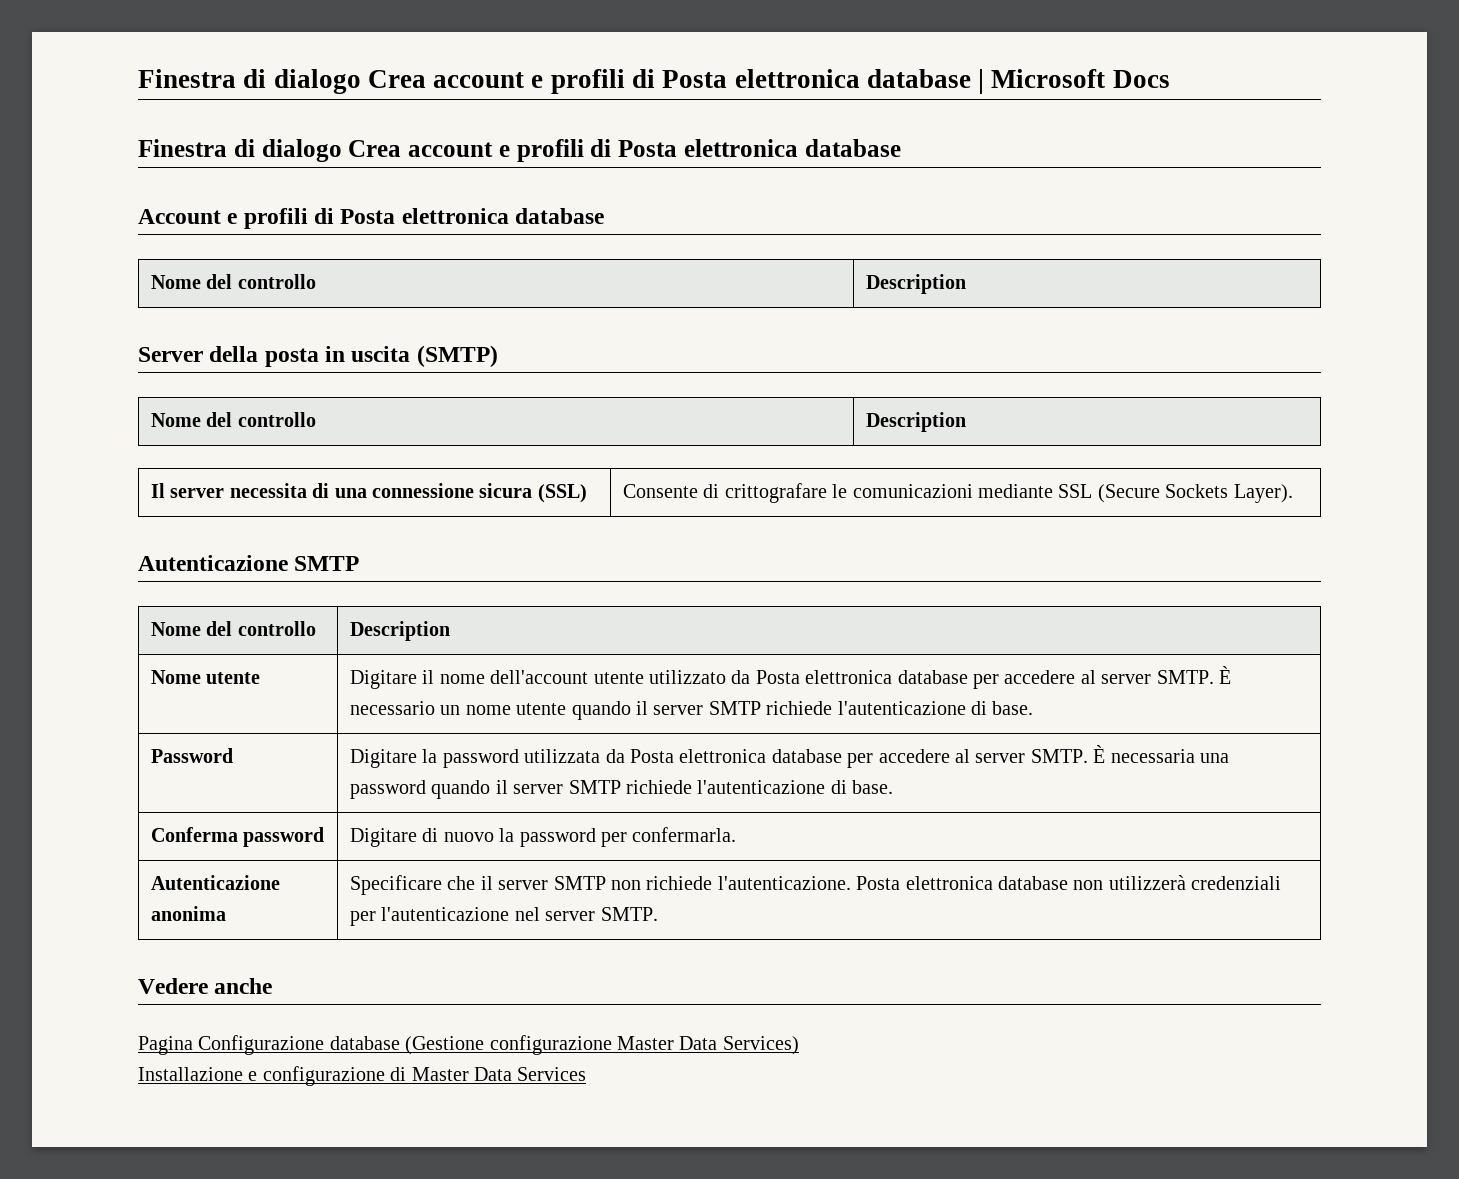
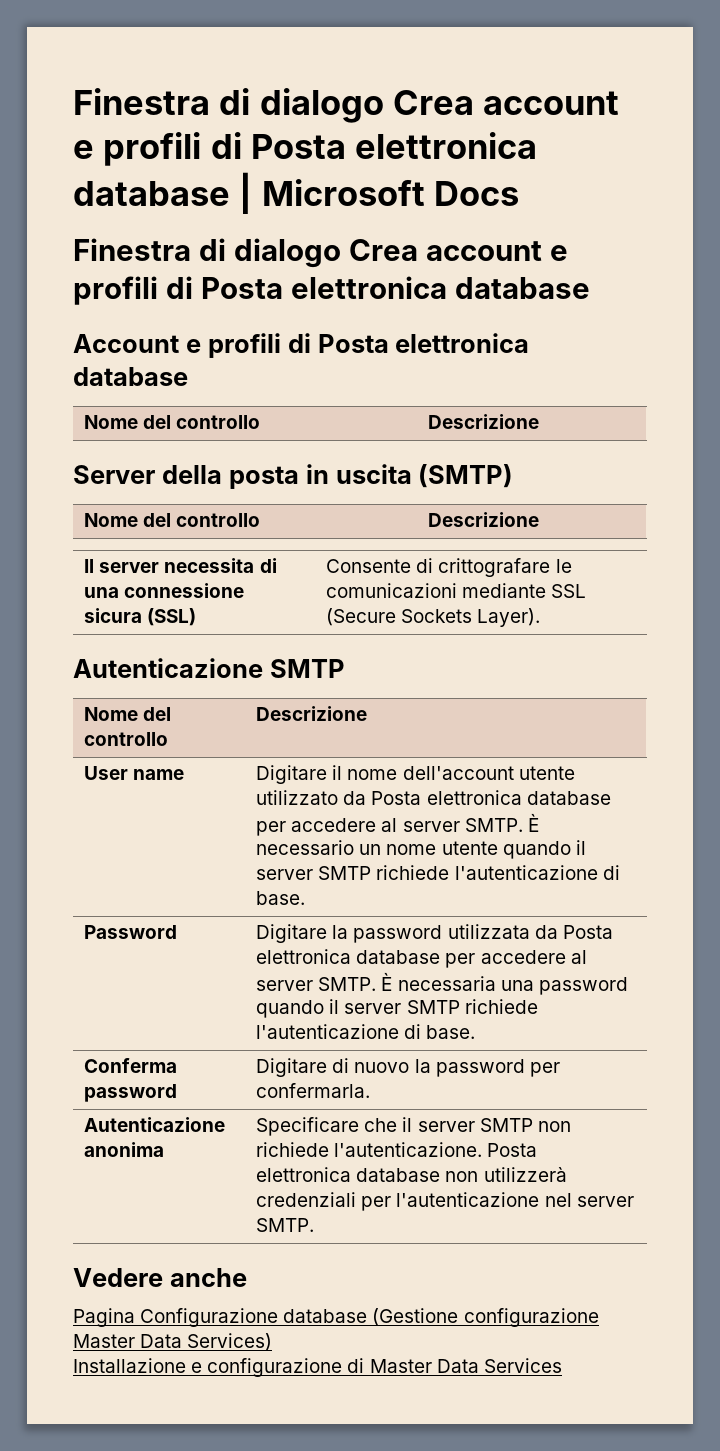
[865,274,966,294] Description -> [428,414,540,429] Descrizione
[865,412,966,432] Description -> [428,512,540,527] Descrizione
[349,621,450,641] [150,670,261,684] Description // Nome utente -> [256,706,368,721] [84,766,185,780] Descrizione // User name

